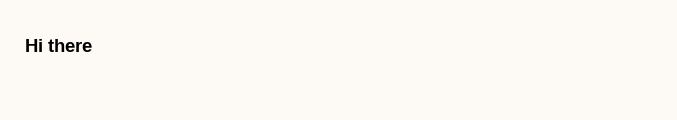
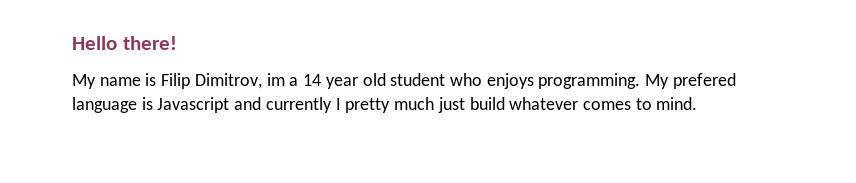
[25,39,92,52] Hi there -> [72,36,177,50] [72,73,736,89] [72,97,698,113] Hello there! // My name is Filip Dimitrov, im a 14 year old student who enjoys programming. My prefered language is Javascript and currently I pretty much just build whatever comes to mind.

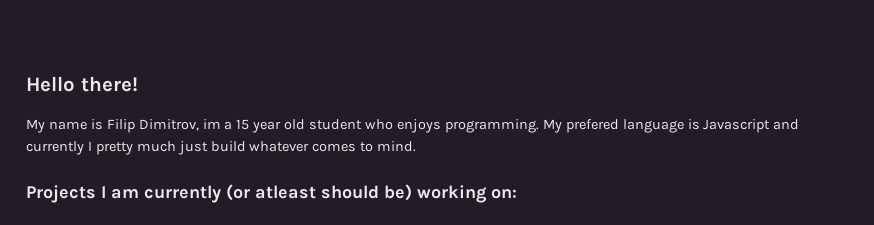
[303,74,322,86] 14 -> [236,119,250,130] 15
(698, 103) none -> [26,184,517,203] // Projects I am currently (or atleast should be) working on:

